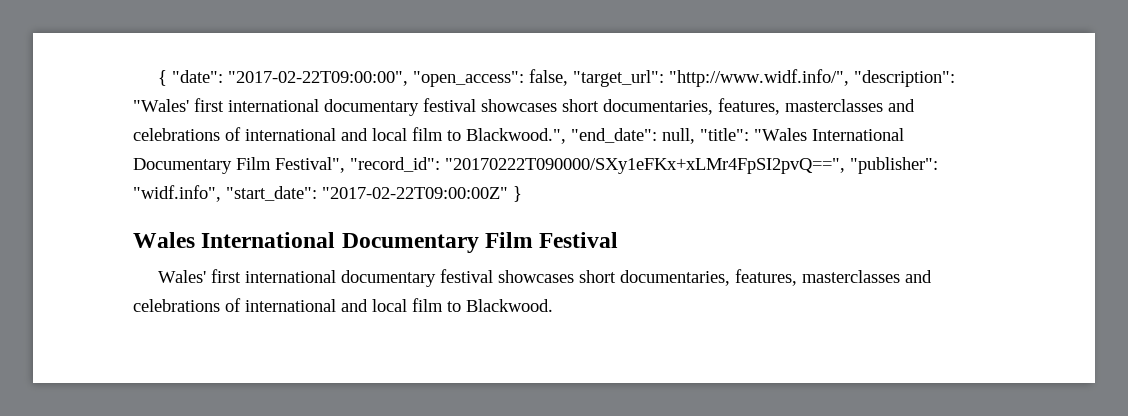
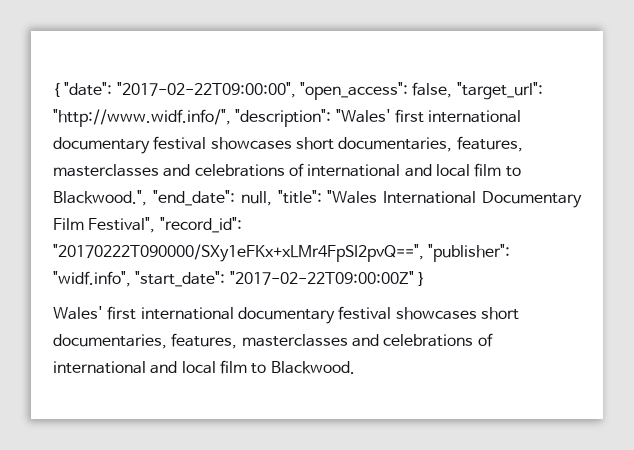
[133,232,619,253] // Wales International Documentary Film Festival -> (425, 279) none

